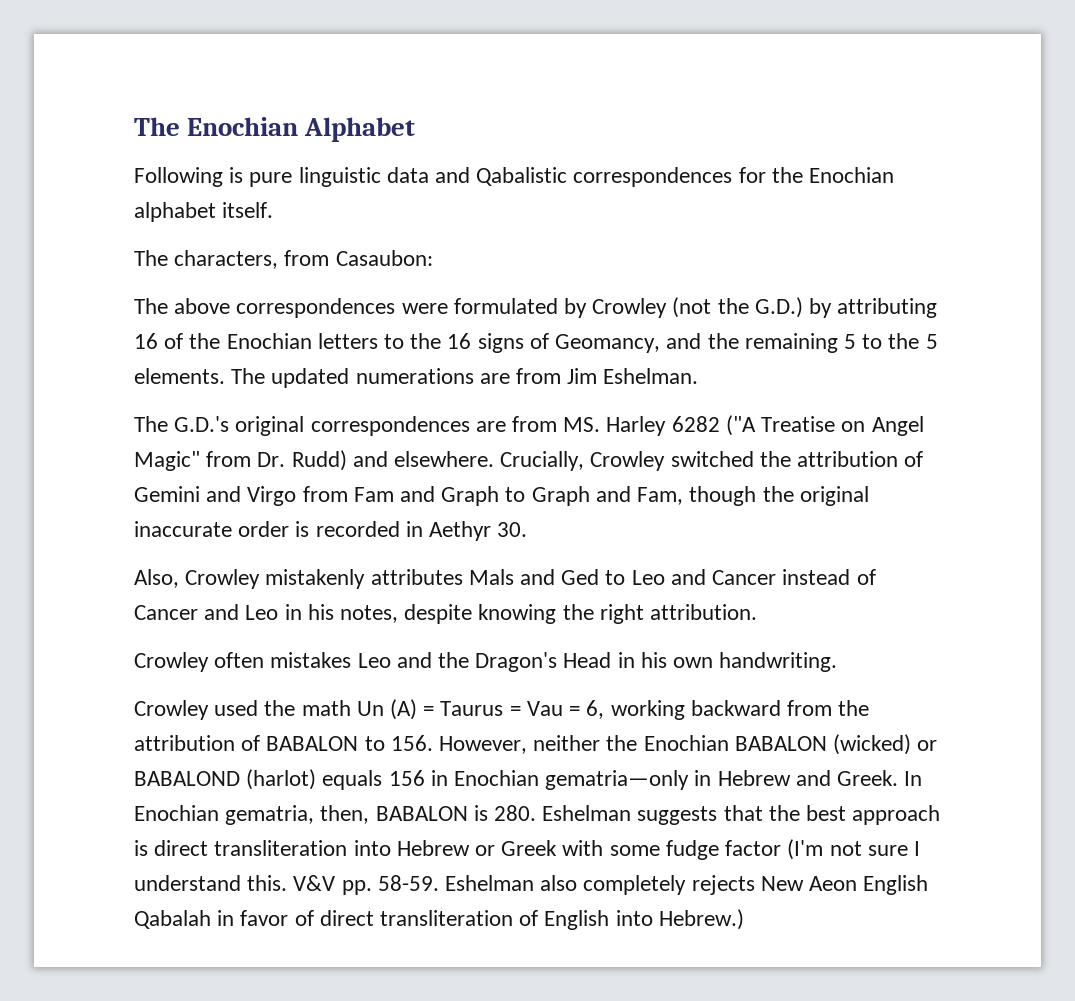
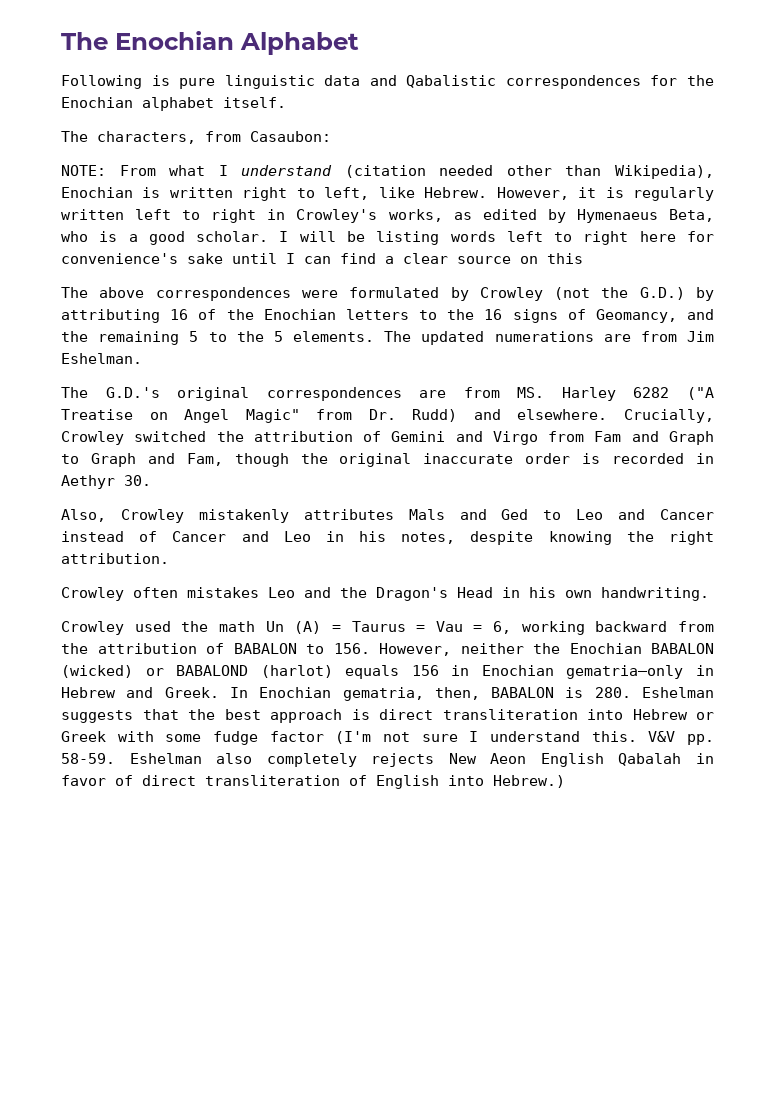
(433, 258) none -> [61,165,714,179] [61,187,715,201] [61,209,714,223] [61,231,714,245] [61,253,583,264] // NOTE: From what I understand (citation needed other than Wikipedia), Enochian is written right to left, like Hebrew. However, it is regularly written left to right in Crowley's works, as edited by Hymenaeus Beta, who is a good scholar. I will be listing words left to right here for convenience's sake until I can find a clear source on this

